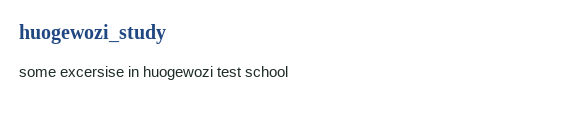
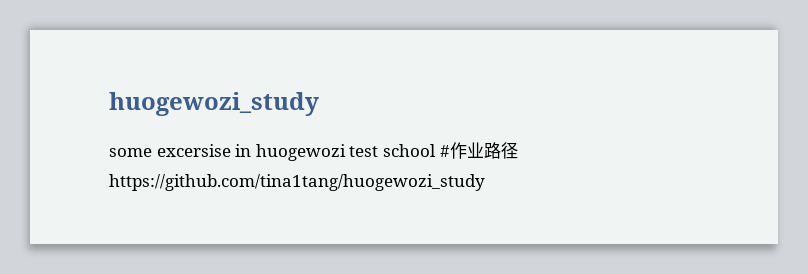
(289, 71) none -> [439,142,518,159] [109,174,485,191] #作业路径https://github.com/tina1tang/huogewozi_study

